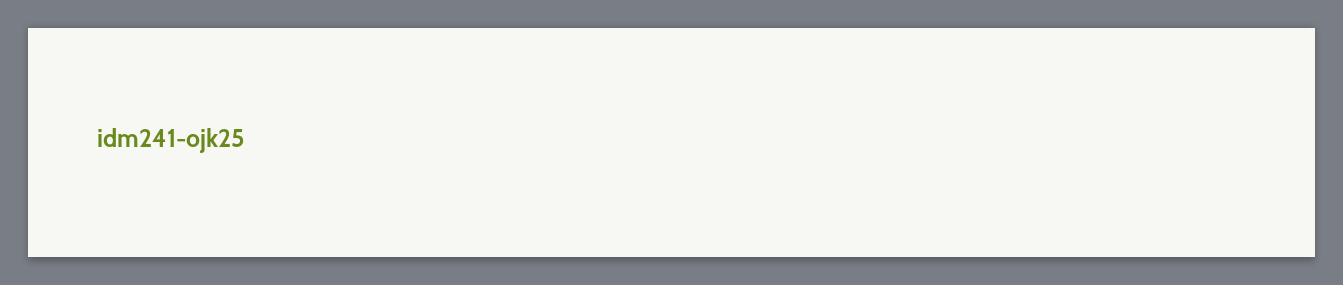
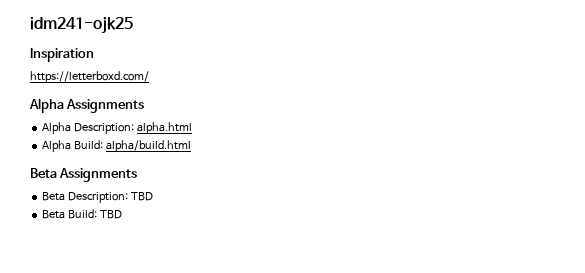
(244, 140) none -> [30,48,94,62] [30,71,149,83] [29,98,145,113] [42,122,193,134] [42,140,192,152] [30,168,138,182] [42,192,154,203] [42,209,123,219] // Inspiration // https://letterboxd.com/ // Alpha Assignments // Alpha Description: alpha.html // Alpha Build: alpha/build.html // Beta Assignments // Beta Description: TBD // Beta Build: TBD

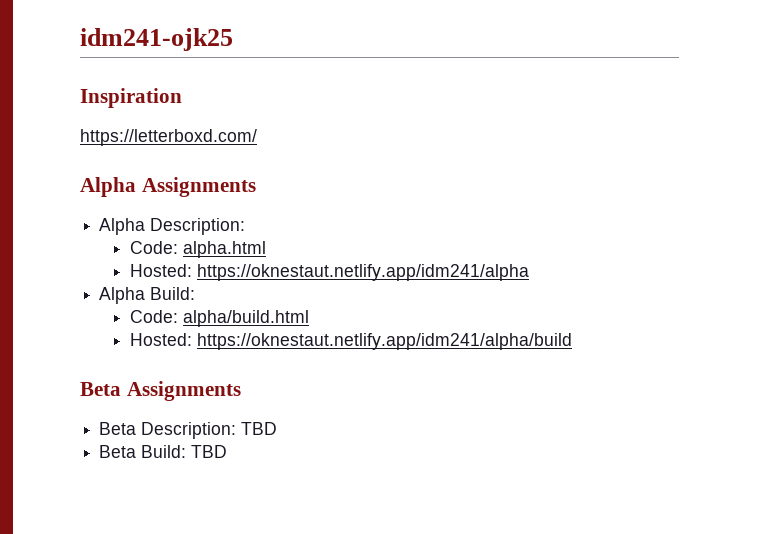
(135, 128) none -> [130,241,179,254] // Code:
(193, 128) none -> [130,264,530,281] // Hosted: https://oknestaut.netlify.app/idm241/alpha
(104, 145) none -> [130,310,179,323] // Code:
(192, 146) none -> [130,333,573,350] // Hosted: https://oknestaut.netlify.app/idm241/alpha/build

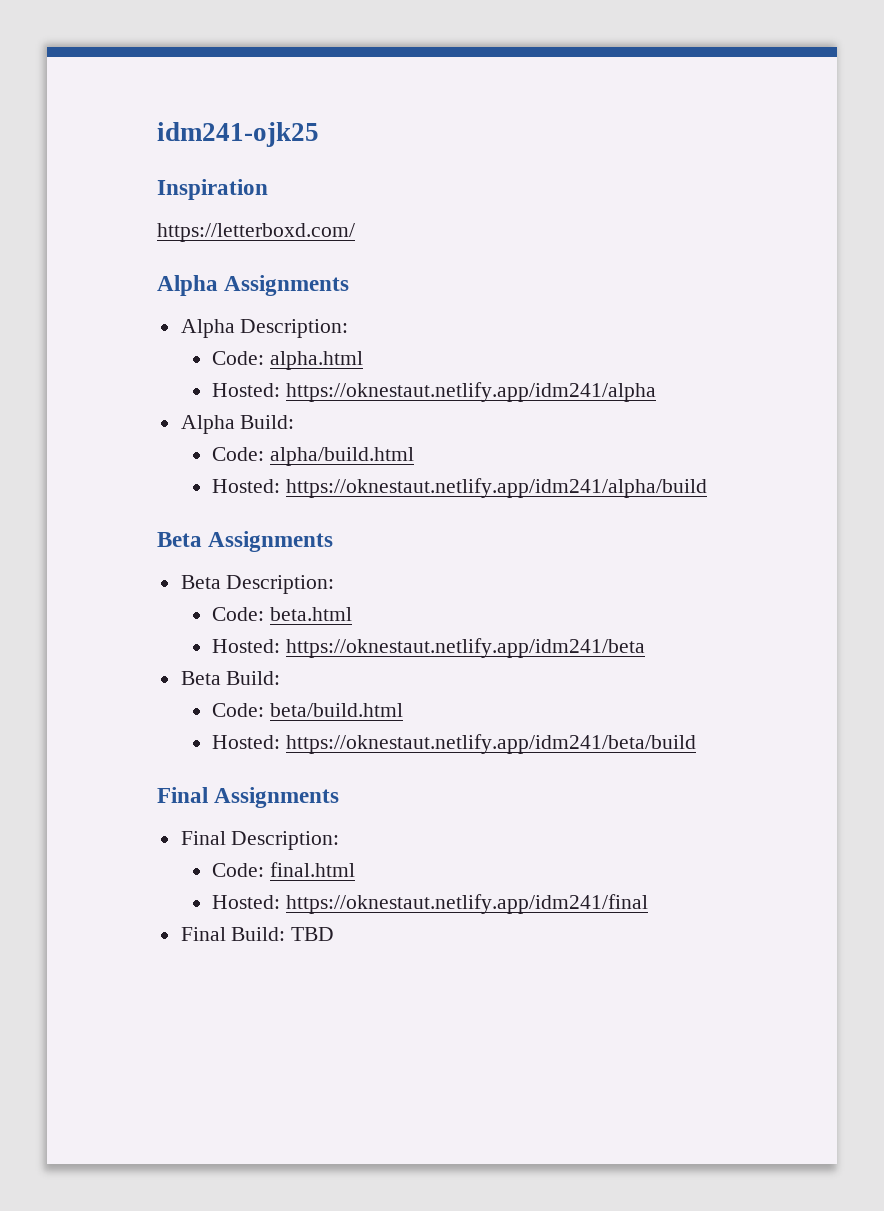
[241,422,278,435] [99,445,137,458] TBD // Beta -> [211,607,352,621] [211,638,645,658] [180,671,281,685] [211,703,403,717] [211,734,696,754] [157,787,340,808] [180,831,340,850] [211,862,355,877] [211,894,648,914] [180,927,226,941] // Code: beta.html // Hosted: https://oknestaut.netlify.app/idm241/beta // Beta Build: // Code: beta/build.html // Hosted: https://oknestaut.netlify.app/idm241/beta/build // Final Assignments // Final Description: // Code: final.html // Hosted: https://oknestaut.netlify.app/idm241/final // Final

